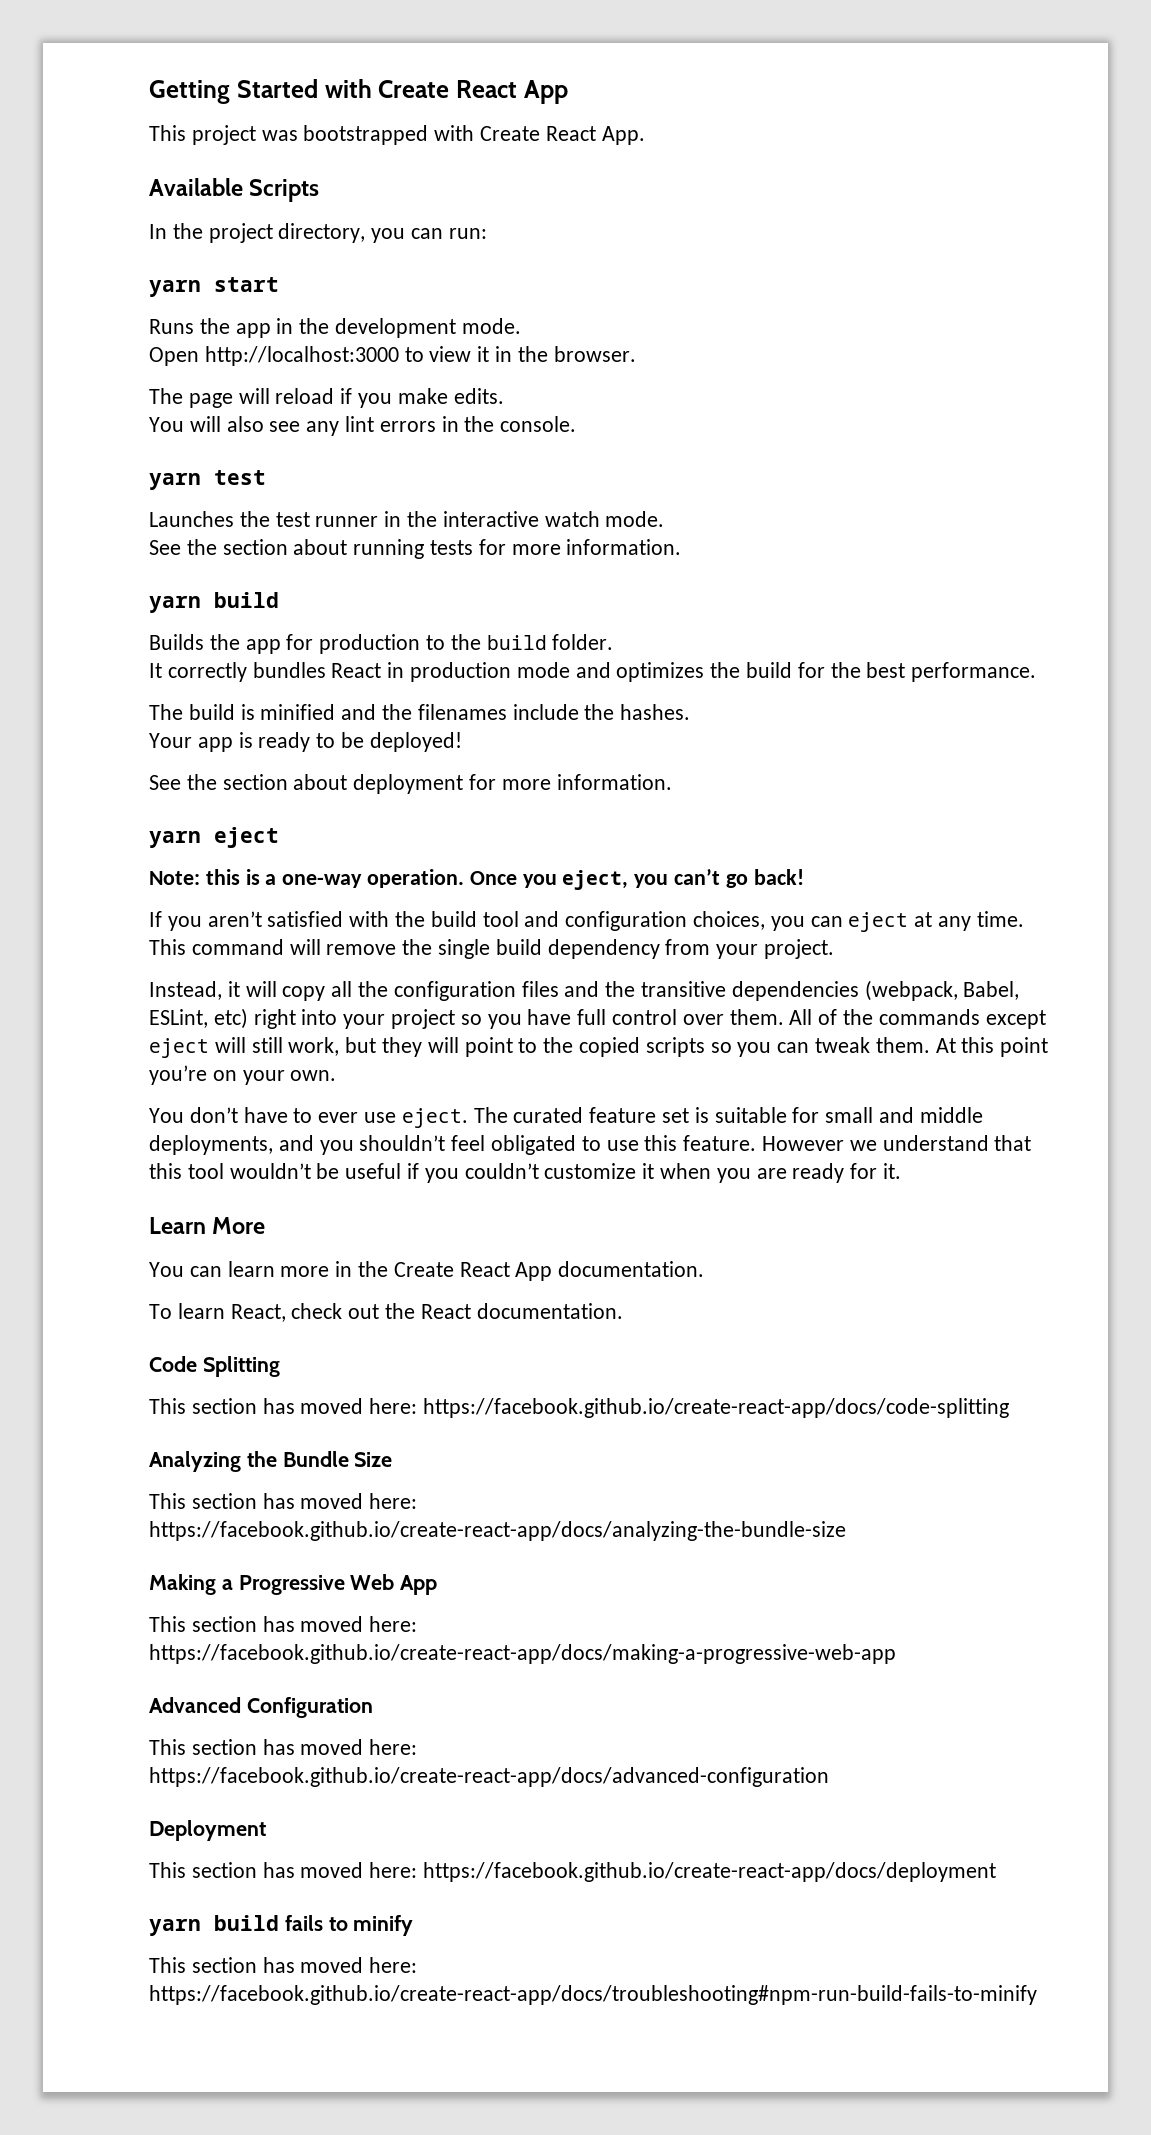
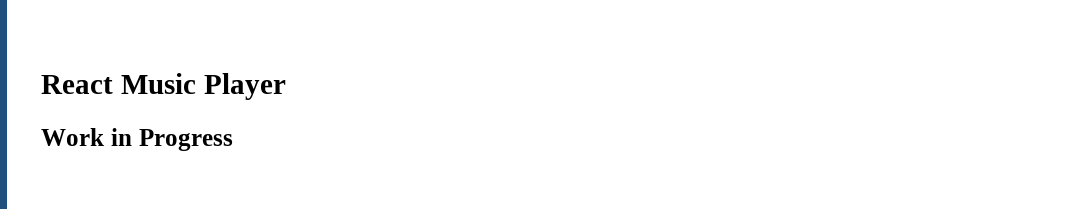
[149,79,568,104] [149,125,645,145] [149,178,320,202] [149,223,487,243] [149,277,279,297] [149,318,521,338] [149,346,636,366] [149,388,504,408] [149,416,577,436] [149,470,266,490] [149,511,665,527] [149,539,682,559] [149,592,279,613] [149,634,614,654] [149,662,1037,682] [149,704,691,720] [149,732,462,752] [149,774,672,794] [149,827,279,848] [149,869,804,890] [149,911,1024,932] [149,939,835,959] [149,980,1020,1001] [149,1008,1046,1029] [149,1037,1049,1058] [149,1065,337,1085] [149,1107,983,1128] [149,1135,1032,1155] [149,1163,902,1183] [149,1217,266,1234] [149,1261,705,1281] [149,1303,623,1322] [149,1356,280,1377] [149,1398,1010,1418] [149,1451,393,1472] [149,1493,418,1509] [149,1521,846,1541] [149,1574,438,1595] [149,1616,418,1632] [149,1644,896,1664] [149,1697,373,1718] [149,1739,418,1755] [149,1767,829,1787] [149,1820,266,1841] [149,1862,997,1882] [149,1915,414,1936] [149,1957,418,1973] [149,1985,1037,2005] Getting Started with Create React App // This project was bootstrapped with Create React App. // Available Scripts // In the project directory, you can run: // yarn start // Runs the app in the development mode. // Open http://localhost:3000 to view it in the browser. // The page will reload if you make edits. // You will also see any lint errors in the console. // yarn test // Launches the test runner in the interactive watch mode. // See the section about running tests for more information. // yarn build // Builds the app for production to the build folder. // It correctly bundles React in production mode and optimizes the build for the best performance. // The build is minified and the filenames include the hashes. // Your app is ready to be deployed! // See the section about deployment for more information. // yarn eject // Note: this is a one-way operation. Once you eject, you can’t go back! // If you aren’t satisfied with the build tool and configuration choices, you can eject at any time. This command will remove the single build dependency from your project. // Instead, it will copy all the configuration files and the transitive dependencies (webpack, Babel, ESLint, etc) right into your project so you have full control over them. All of the commands except eject will still work, but they will point to the copied scripts so you can tweak them. At this point you’re on your own. // You don’t have to ever use eject. The curated feature set is suitable for small and middle deployments, and you shouldn’t feel obligated to use this feature. However we understand that this tool wouldn’t be useful if you couldn’t customize it when you are ready for it. // Learn More // You can learn more in the Create React App documentation. // To learn React, check out the React documentation. // Code Splitting // This section has moved here: https://facebook.github.io/create-react-app/docs/code-splitting // Analyzing the Bundle Size // This section has moved here: https://facebook.github.io/create-react-app/docs/analyzing-the-bundle-size // Making a Progressive Web App // This section has moved here: https://facebook.github.io/create-react-app/docs/making-a-progressive-web-app // Advanced Configuration // This section has moved here: https://facebook.github.io/create-react-app/docs/advanced-configuration // Deployment // This section has moved here: https://facebook.github.io/create-react-app/docs/deployment // yarn build fails to minify // This section has moved here: https://facebook.github.io/create-react-app/docs/troubleshooting#npm-run-build-fails-to-minify -> [41,73,286,100] [41,128,233,151] React Music Player // Work in Progress

